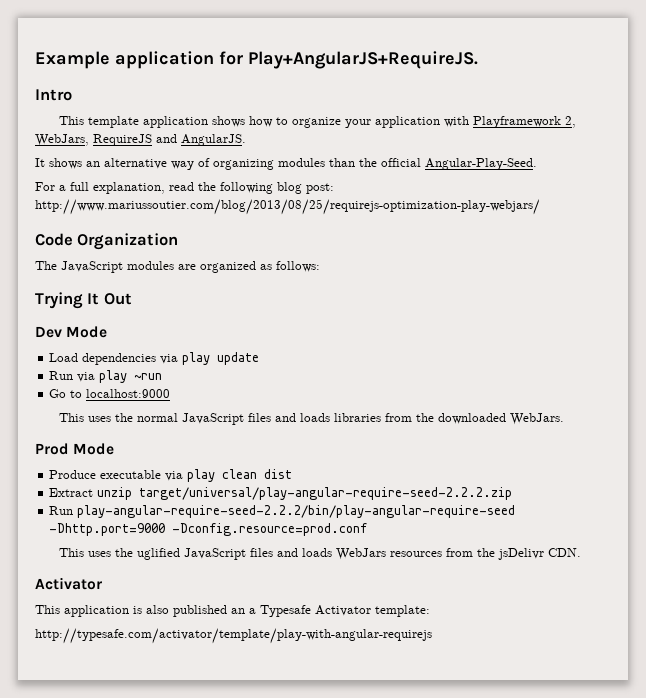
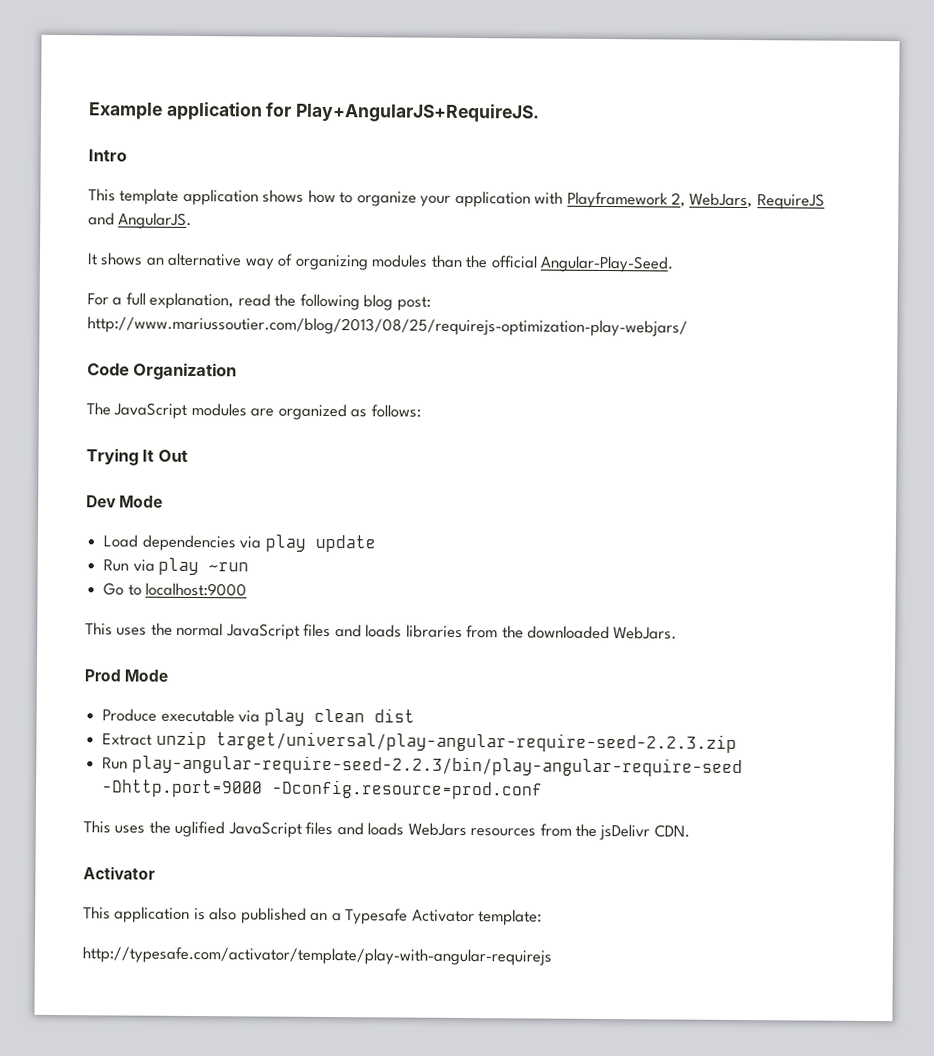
[139,487,513,500] [49,505,516,518] target/universal/play-angular-require-seed-2.2.2.zip // Run play-angular-require-seed-2.2.2/bin/play-angular-require-seed -> [215,731,737,753] [102,754,743,778] target/universal/play-angular-require-seed-2.2.3.zip // Run play-angular-require-seed-2.2.3/bin/play-angular-require-seed

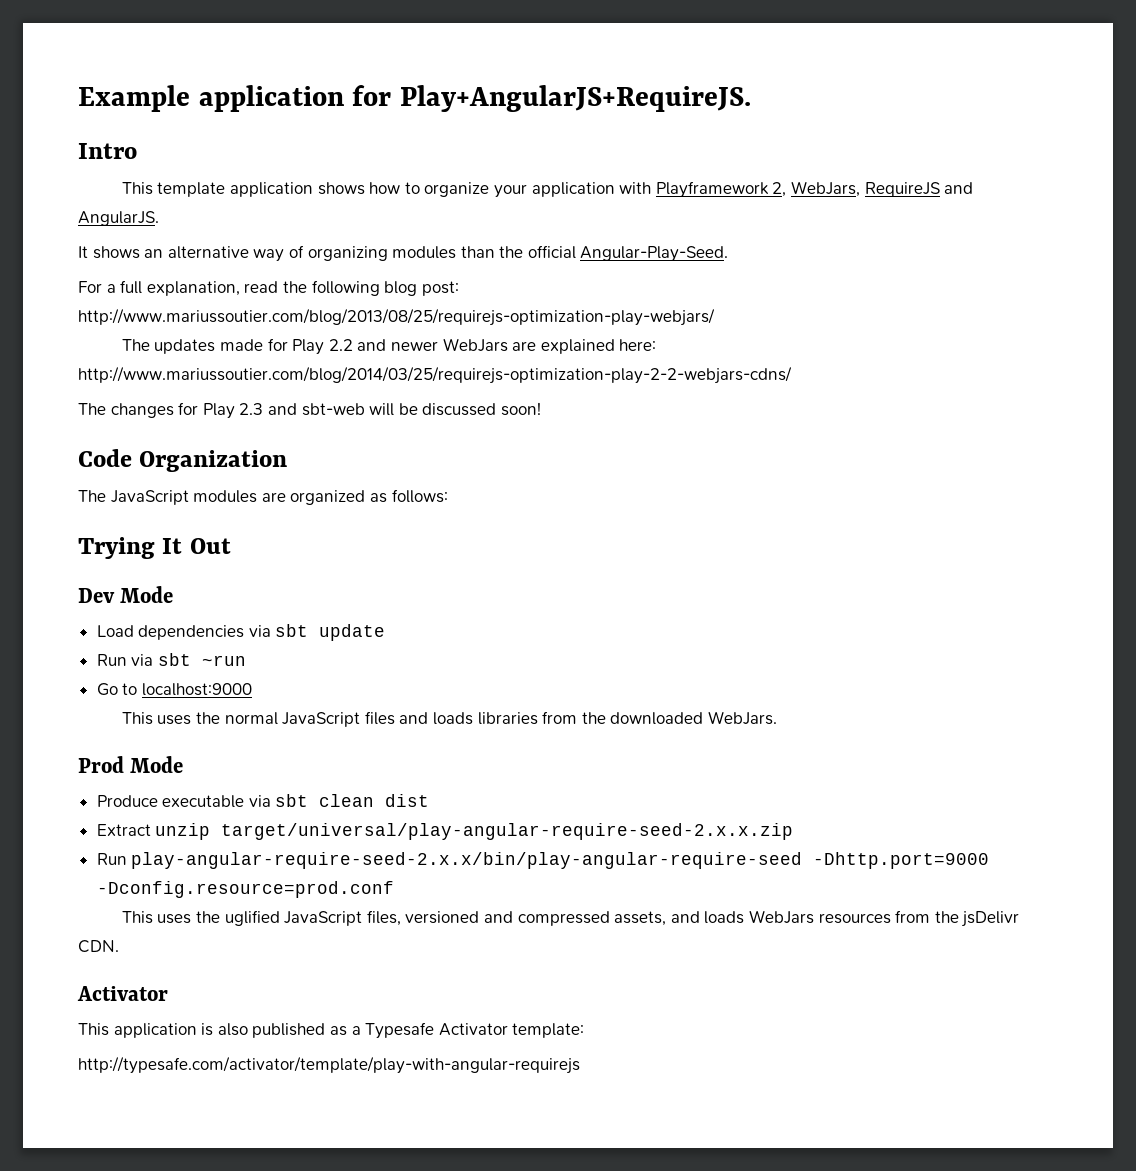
(688, 326) none -> [121,338,657,355] [78,366,792,384] [78,402,541,419] // The updates made for Play 2.2 and newer WebJars are explained here: http://www.mariussoutier.com/blog/2014/03/25/requirejs-optimization-play-2-2-webjars-cdns/ // The changes for Play 2.3 and sbt-web will be discussed soon!
[264,534,306,552] play -> [275,624,309,637] sbt
[158,557,200,576] play -> [157,653,191,666] sbt
[263,708,305,726] play -> [275,794,309,807] sbt
[215,731,737,753] [102,754,743,778] target/universal/play-angular-require-seed-2.2.3.zip // Run play-angular-require-seed-2.2.3/bin/play-angular-require-seed -> [221,823,794,840] [96,852,803,869] target/universal/play-angular-require-seed-2.x.x.zip // Run play-angular-require-seed-2.x.x/bin/play-angular-require-seed
[305,821,334,836] files -> [366,910,667,926] files, versioned and compressed assets,
[310,912,329,921] an -> [329,1026,347,1036] as

